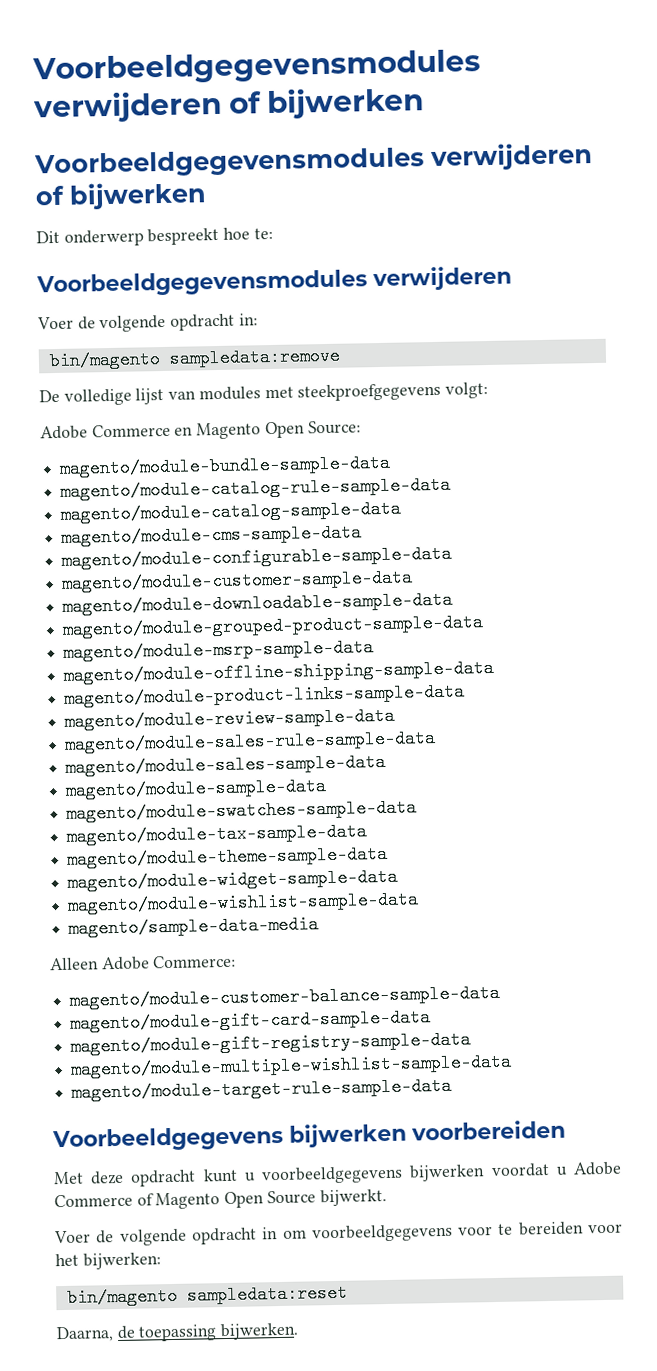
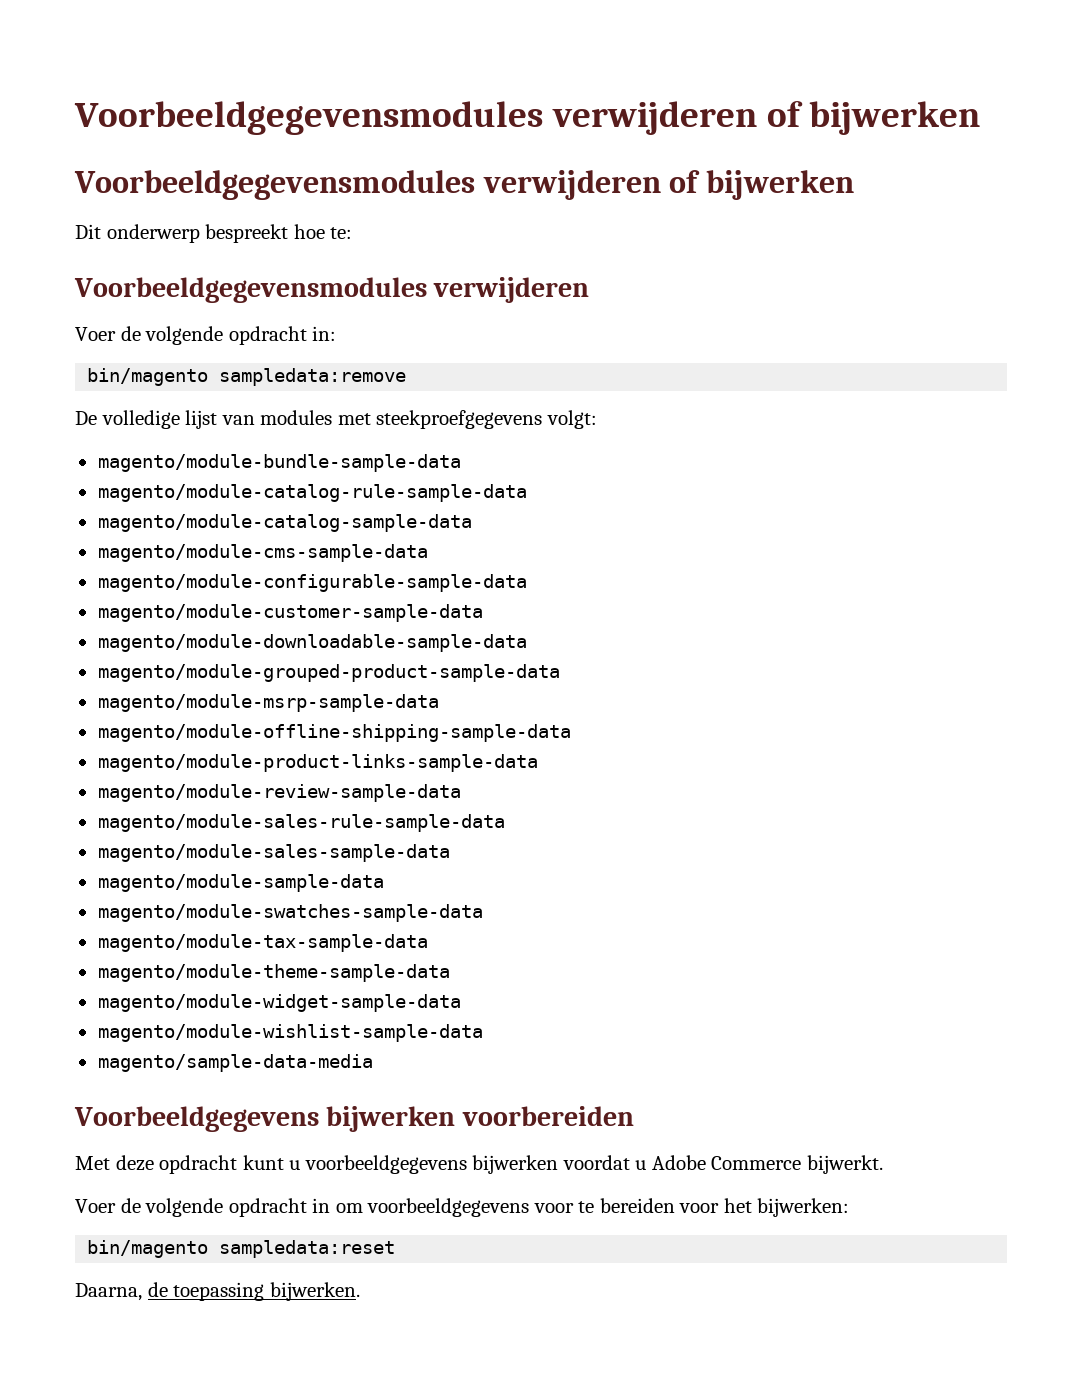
[40,420,361,440] // Adobe Commerce en Magento Open Source: -> (597, 419) none
[49,954,237,971] [69,983,501,1010] [70,1008,432,1033] [70,1030,472,1056] [70,1052,513,1079] [71,1076,453,1102] // Alleen Adobe Commerce: // magento/module-customer-balance-sample-data // magento/module-gift-card-sample-data // magento/module-gift-registry-sample-data // magento/module-multiple-wishlist-sample-data // magento/module-target-rule-sample-data -> (373, 1063) none
[136,1190,316,1210] of Magento Open Source -> (802, 1163) none

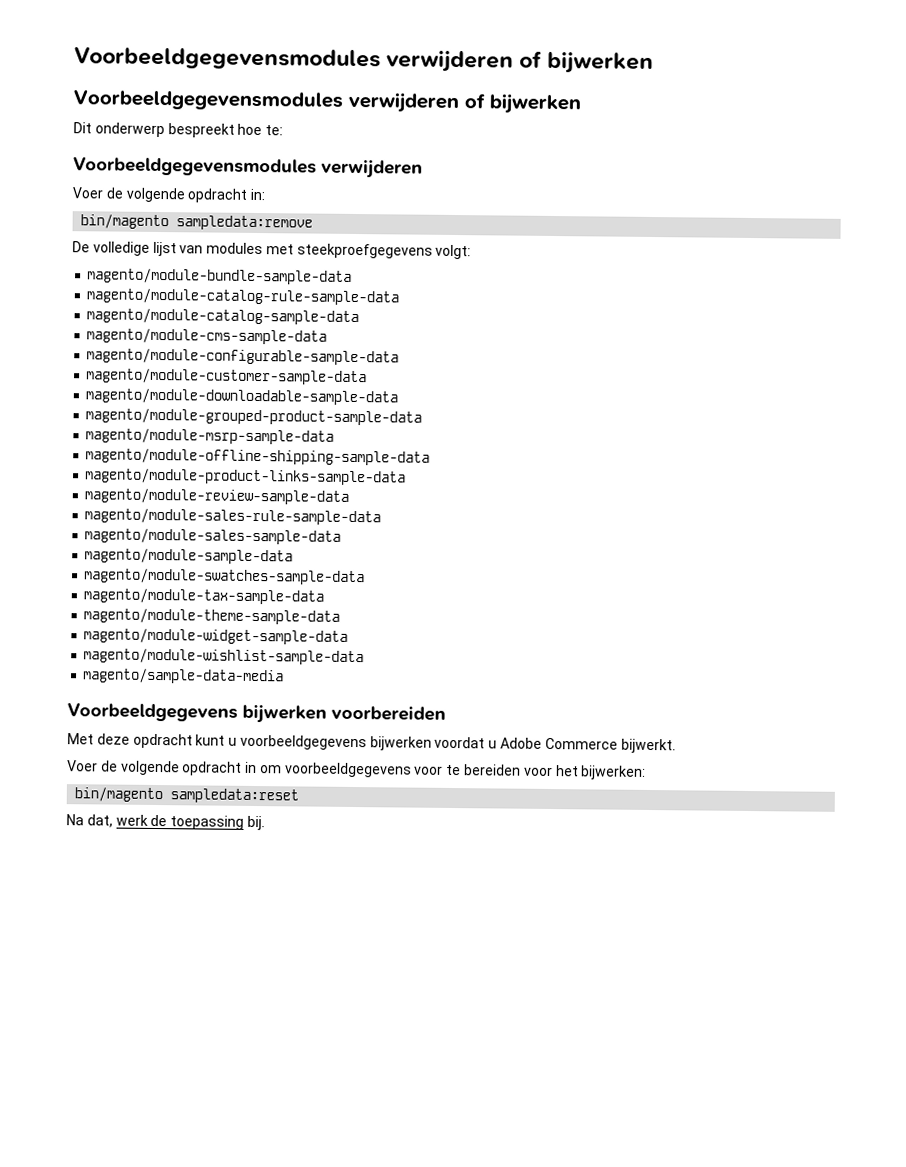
[75,1283,142,1301] Daarna, -> [66,814,148,828] Na dat, werk
[269,1282,360,1301] bijwerken. -> [246,815,265,831] bij.

